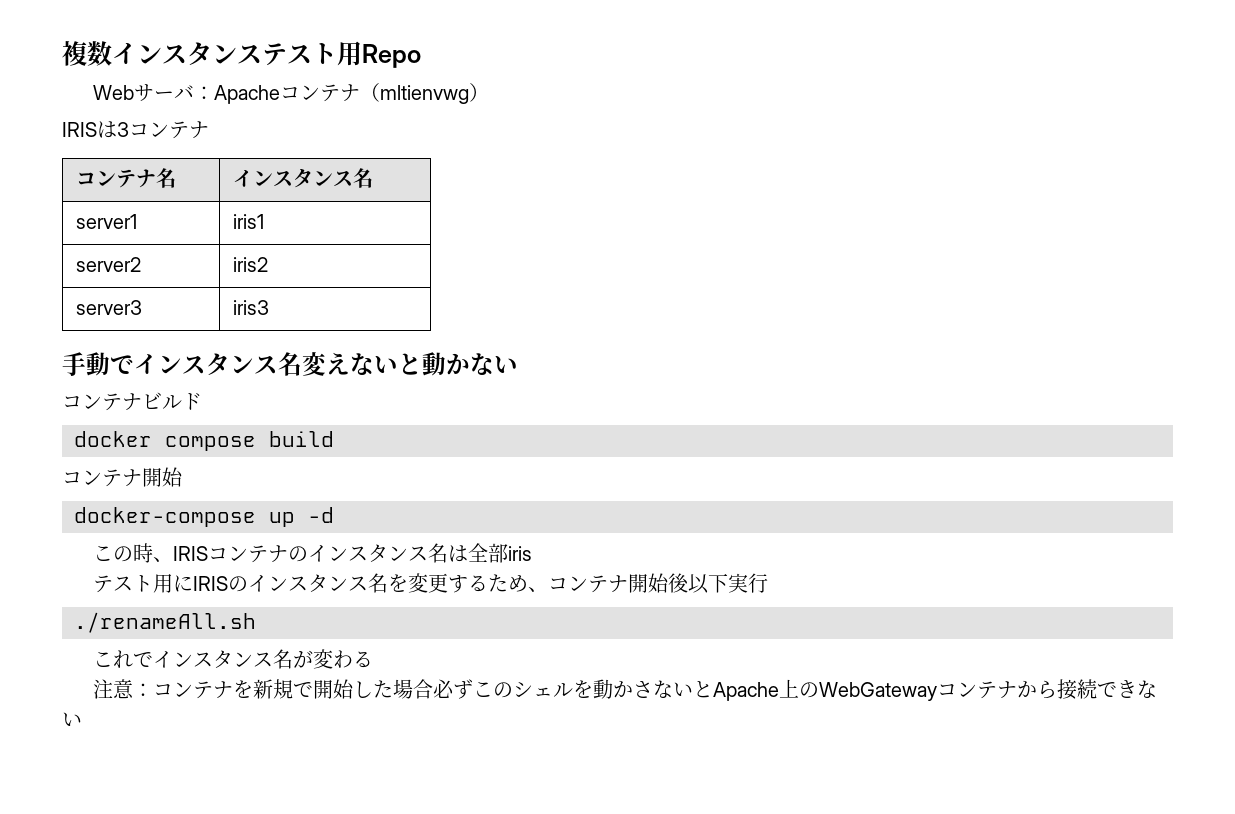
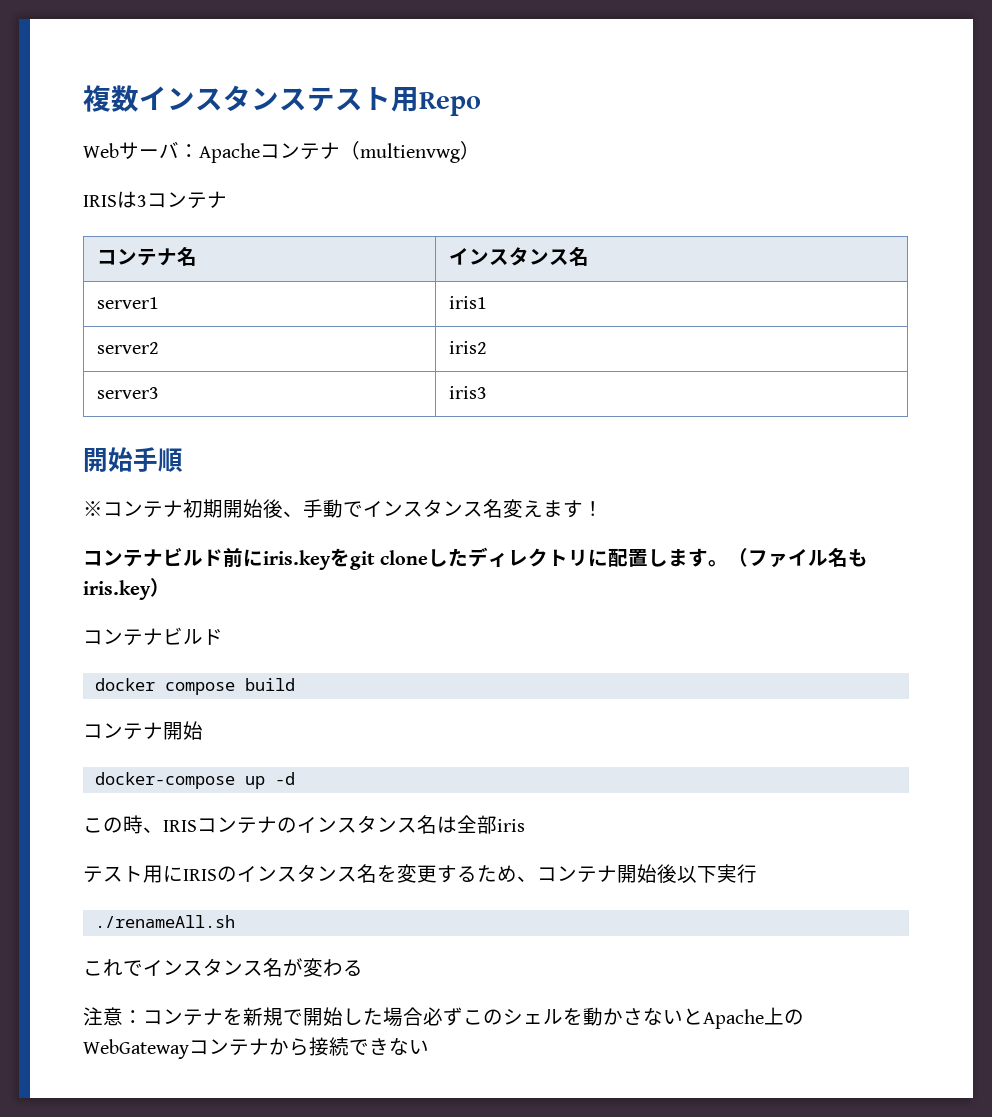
[379,85,469,104] mltienvwg -> [360,143,460,163] multienvwg
(270, 307) none -> [83,447,183,472] [83,499,303,518] 開始手順 // ※コンテナ初期開始後、
[350,352,518,376] ないと動かない -> [543,500,603,518] [83,547,869,570] [83,578,170,600] ます！ // コンテナビルド前にiris.keyをgit cloneしたディレクトリに配置します。（ファイル名もiris.key）

